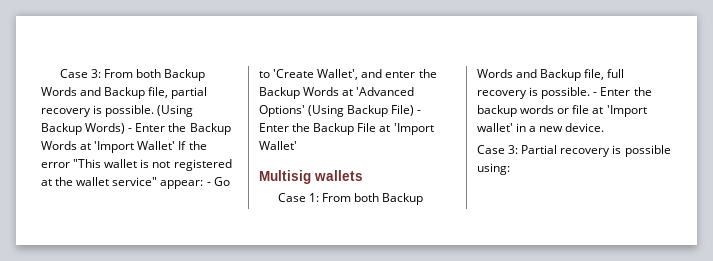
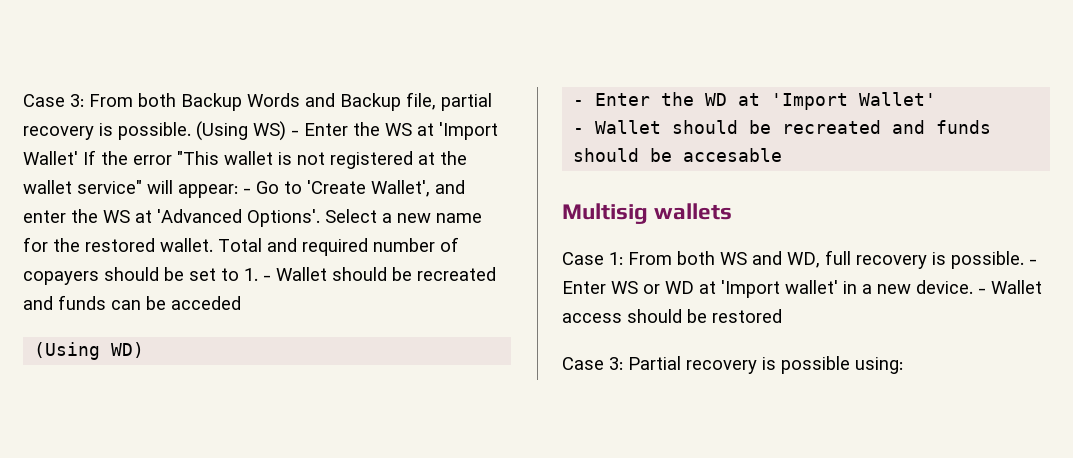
[41,123,231,135] [41,141,77,150] Backup Words) - Enter the Backup Words -> [253,121,412,141] WS) - Enter the WS
(158, 181) none -> [147,180,173,194] will
[259,87,415,99] [259,105,422,117] [259,123,434,135] [259,141,297,150] Backup Words at 'Advanced Options' (Using Backup File) - Enter the Backup File at 'Import Wallet' -> [103,209,482,227] [23,237,459,256] [23,267,496,285] [23,295,241,310] [34,342,145,360] [573,92,937,110] [573,120,992,134] [573,148,783,162] WS at 'Advanced Options'. Select a new name for the restored wallet. Total and required number of copayers should be set to 1. - Wallet should be recreated and funds can be acceded // (Using WD) // - Enter the WD at 'Import Wallet' // - Wallet should be recreated and funds should be accesable
[381,193,423,205] [477,69,605,81] Backup Words and Backup file, -> [720,251,820,268] WS and WD,
[633,87,652,96] [477,105,590,117] the backup words or file -> [611,281,694,294] WS or WD
(605, 127) none -> [978,280,1042,294] [562,309,782,323] - Wallet access should be restored

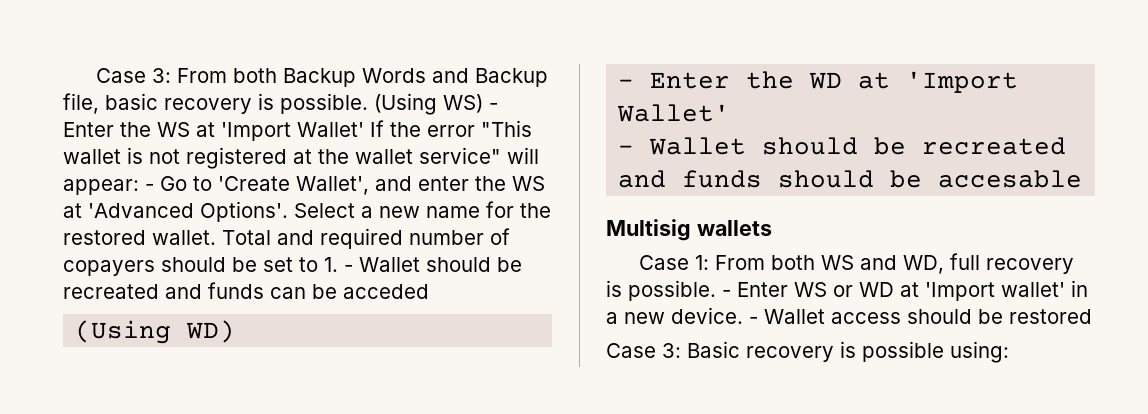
[441,93,492,111] partial -> [105,93,158,110] basic
[628,356,681,370] Partial -> [687,341,740,358] Basic

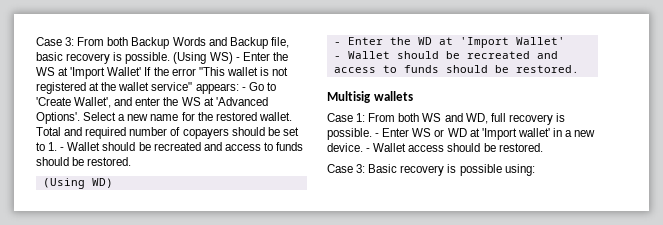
[507,147,539,164] [63,179,139,195] will appear: -> [195,83,239,94] appears:
[208,282,429,299] funds can be acceded -> [224,142,304,151] [36,157,132,166] access to funds should be restored.
[682,170,1083,188] funds should be accesable -> [333,65,579,73] access to funds should be restored.
[1009,309,1092,324] restored -> [498,143,543,152] restored.

